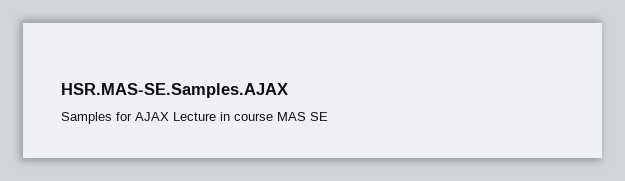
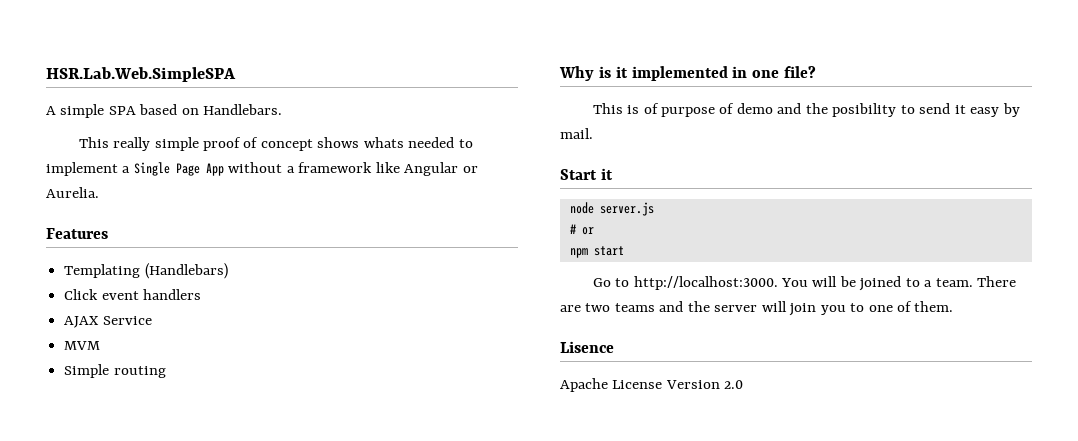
[61,83,288,98] [61,112,328,124] HSR.MAS-SE.Samples.AJAX // Samples for AJAX Lecture in course MAS SE -> [46,67,236,82] [46,104,283,118] [78,137,473,151] [46,162,478,176] [46,187,99,198] [46,228,108,239] [64,263,228,279] [64,289,202,300] [64,316,152,328] [64,341,101,350] [64,364,166,378] [559,66,817,81] [592,103,1020,117] [560,128,593,139] [560,168,613,180] [569,202,654,216] [569,224,594,235] [569,246,624,258] [592,276,1017,291] [560,301,954,316] [560,341,614,353] [560,378,744,392] HSR.Lab.Web.SimpleSPA // A simple SPA based on Handlebars. // This really simple proof of concept shows whats needed to implement a Single Page App without a framework like Angular or Aurelia. // Features // Templating (Handlebars) // Click event handlers // AJAX Service // MVM // Simple routing // Why is it implemented in one file? // This is of purpose of demo and the posibility to send it easy by mail. // Start it // node server.js // # or // npm start // Go to http://localhost:3000. You will be joined to a team. There are two teams and the server will join you to one of them. // Lisence // Apache License Version 2.0

